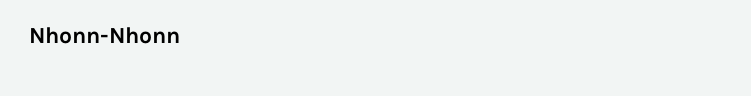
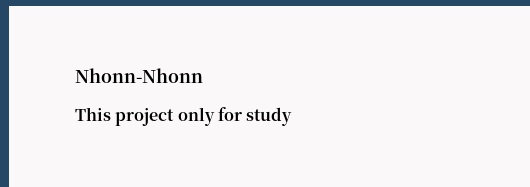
(180, 35) none -> [75,107,293,126] // This project only for study

